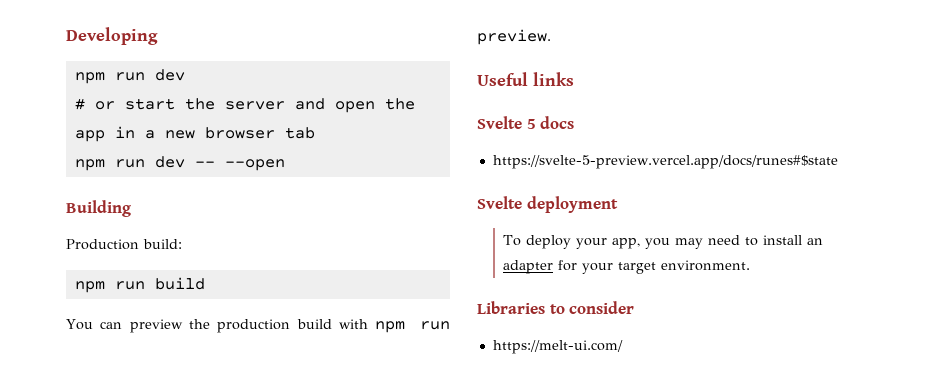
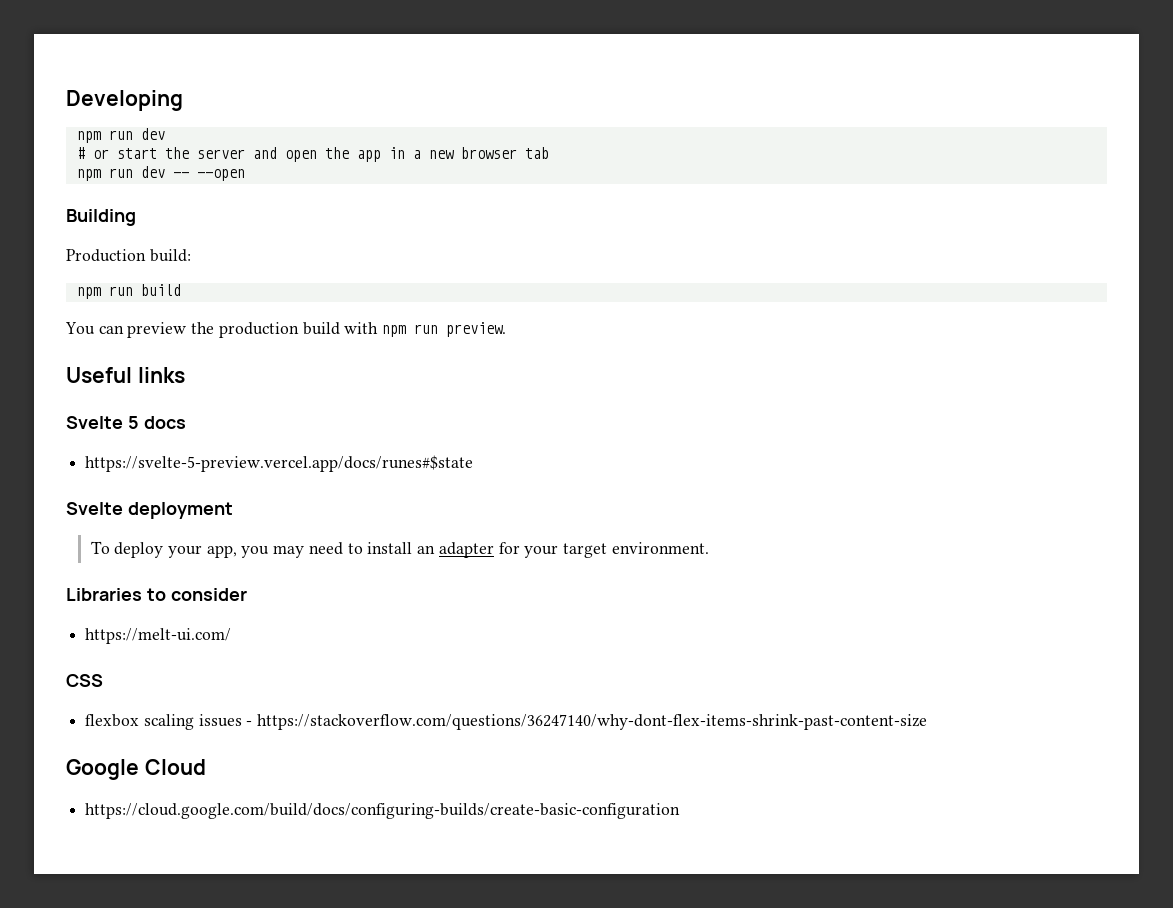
(623, 347) none -> [66,674,103,687] [85,714,928,730] [66,759,206,780] [85,803,681,819] // CSS // flexbox scaling issues - https://stackoverflow.com/questions/36247140/why-dont-flex-items-shrink-past-content-size // Google Cloud // https://cloud.google.com/build/docs/configuring-builds/create-basic-configuration

